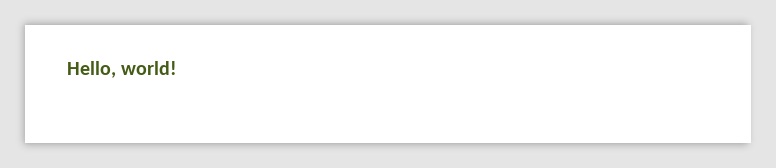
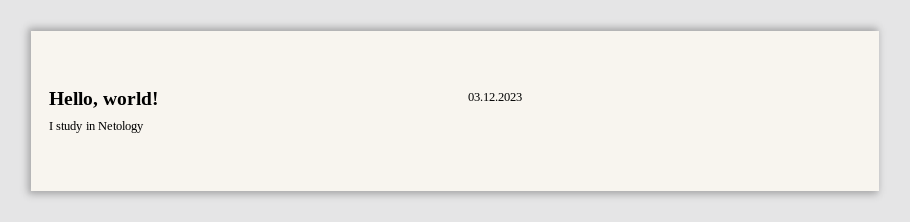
(178, 68) none -> [49,121,145,133] [468,93,522,101] // I study in Netology // 03.12.2023

